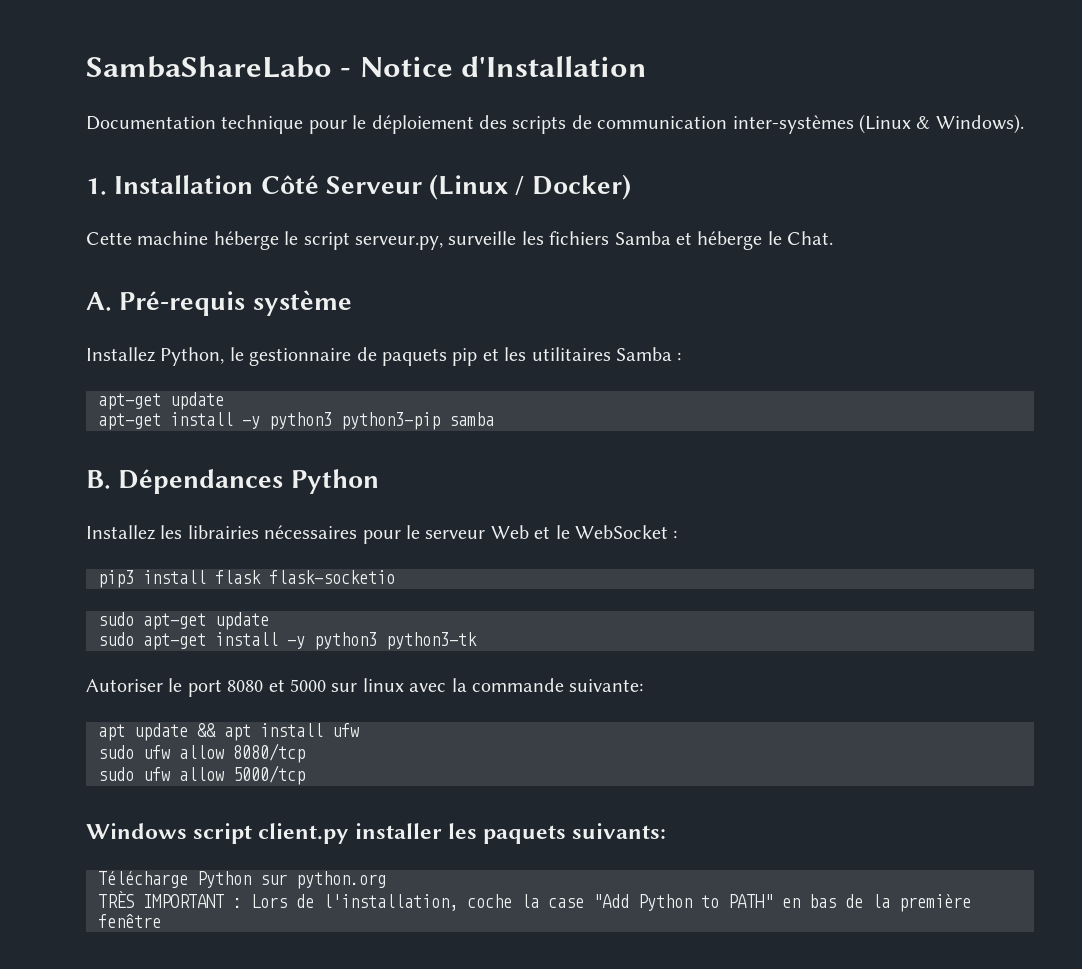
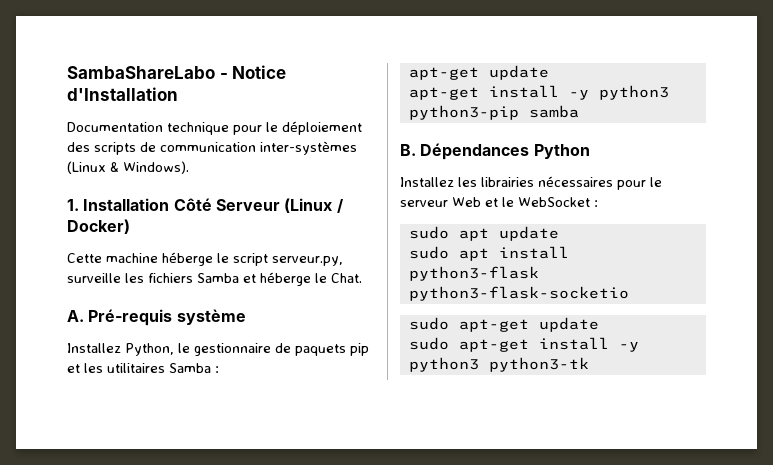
[98,570,395,588] pip3 install flask flask-socketio -> [408,226,559,241] [408,246,569,261] [408,266,539,281] [408,286,629,301] sudo apt update // sudo apt install python3-flask python3-flask-socketio
[86,678,644,697] [98,723,359,741] [98,743,305,763] [98,765,305,785] [86,823,667,844] [98,871,386,889] [98,891,971,912] [98,914,161,928] // Autoriser le port 8080 et 5000 sur linux avec la commande suivante: // apt update && apt install ufw // sudo ufw allow 8080/tcp // sudo ufw allow 5000/tcp // Windows script client.py installer les paquets suivants: // Télécharge Python sur python.org // TRÈS IMPORTANT : Lors de l'installation, coche la case "Add Python to PATH" en bas de la première fenêtre -> (589, 364) none

